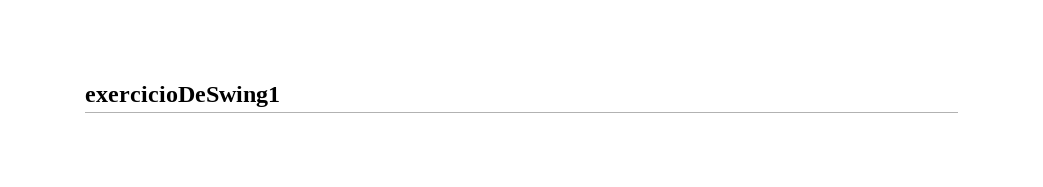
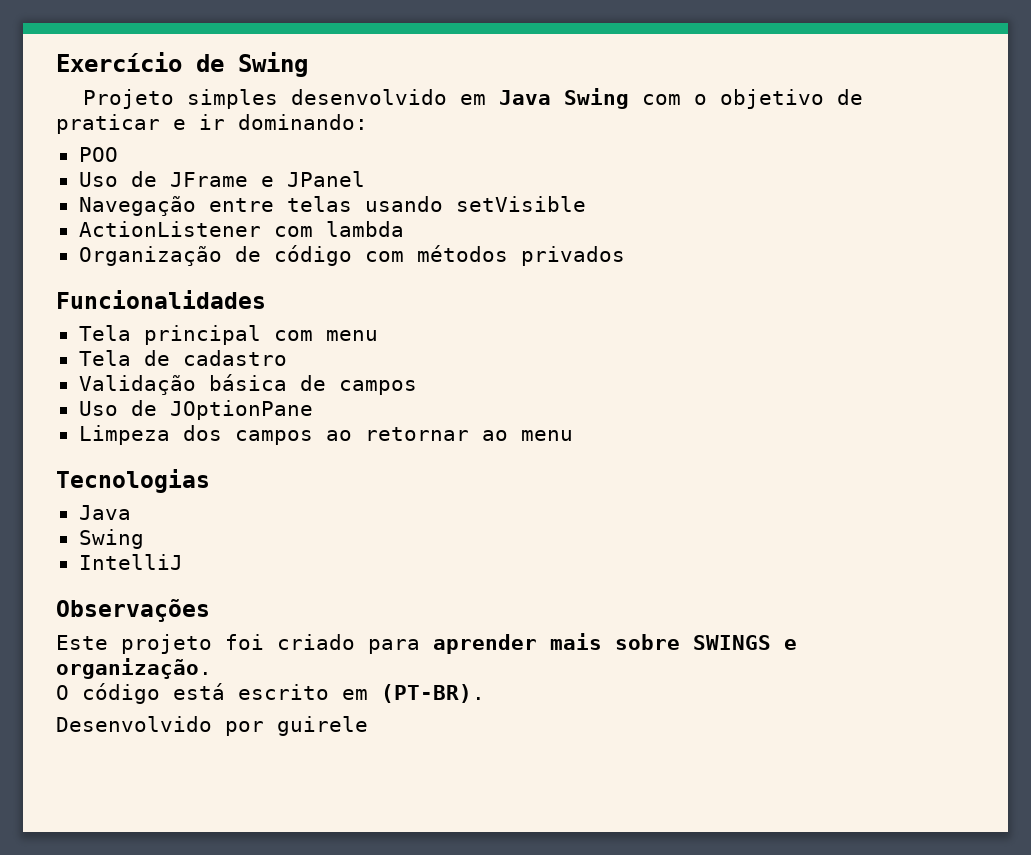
[85,86,280,107] exercicioDeSwing1 -> [56,52,308,77] [82,88,863,109] [56,114,368,134] [78,147,118,162] [78,171,365,187] [78,196,586,216] [78,221,404,237] [78,245,625,266] [56,290,266,309] [78,325,378,345] [78,350,287,366] [78,374,417,395] [78,400,313,420] [78,425,573,445] [56,469,210,493] [78,505,131,520] [78,529,144,549] [78,554,183,570] [56,599,210,622] [56,633,797,654] [56,658,212,679] [56,683,485,704] [56,716,368,736] Exercício de Swing // Projeto simples desenvolvido em Java Swing com o objetivo de praticar e ir dominando: // POO // Uso de JFrame e JPanel // Navegação entre telas usando setVisible // ActionListener com lambda // Organização de código com métodos privados // Funcionalidades // Tela principal com menu // Tela de cadastro // Validação básica de campos // Uso de JOptionPane // Limpeza dos campos ao retornar ao menu // Tecnologias // Java // Swing // IntelliJ // Observações // Este projeto foi criado para aprender mais sobre SWINGS e organização. // O código está escrito em (PT-BR). // Desenvolvido por guirele

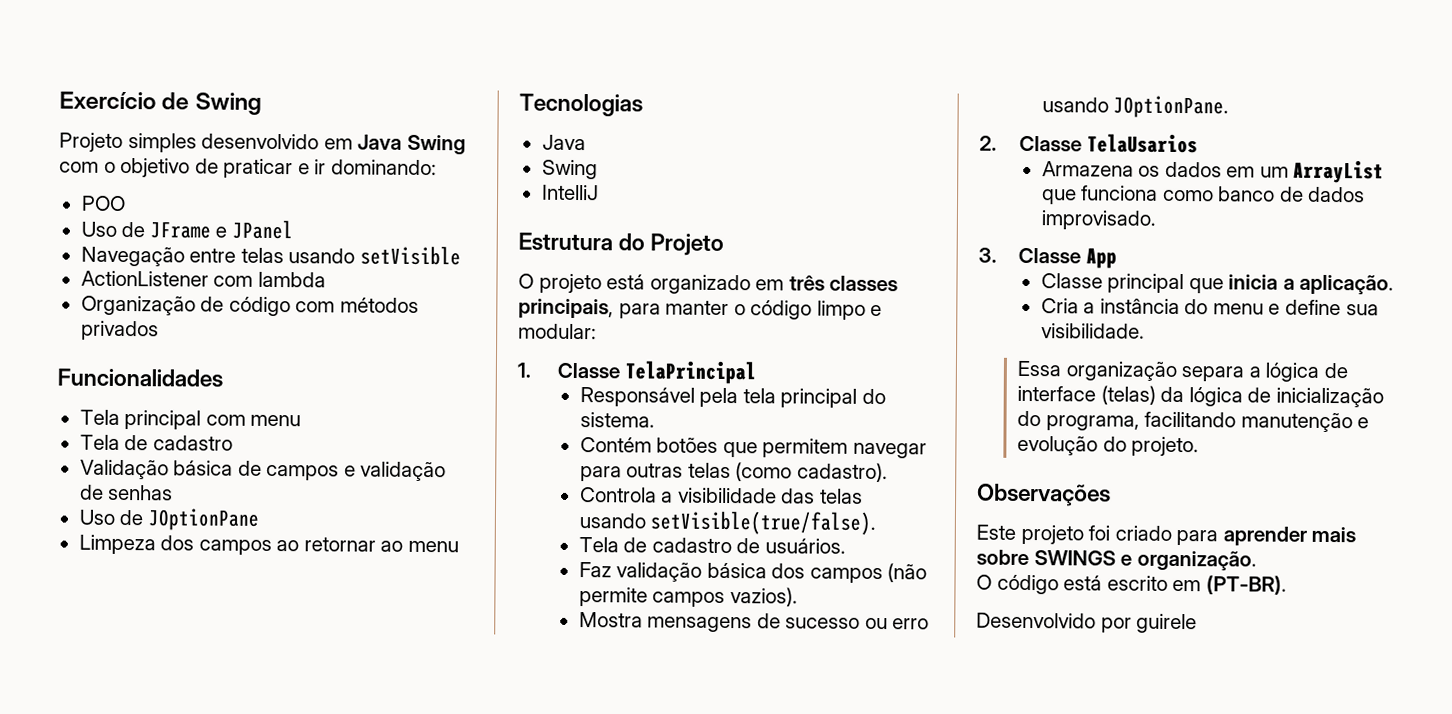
(417, 387) none -> [343,461,447,482] [79,484,174,501] e validação de senhas
(183, 562) none -> [518,232,725,256] [518,273,899,295] [518,298,883,320] [518,323,597,340] [517,360,756,385] [579,387,886,408] [579,412,655,428] [579,437,927,459] [579,462,888,483] [579,487,863,504] [578,510,877,536] [578,537,846,554] [578,562,928,584] [578,587,798,608] [578,612,930,633] [1041,95,1230,119] [979,133,1198,154] [1041,159,1385,184] [1041,185,1366,205] [1040,210,1156,230] [978,247,1117,269] [1040,273,1395,295] [1040,298,1379,316] [1040,323,1145,339] [1017,360,1348,382] [1017,385,1384,408] [1017,410,1370,433] [1017,435,1200,457] // Estrutura do Projeto // O projeto está organizado em três classes principais, para manter o código limpo e modular: // 1. Classe TelaPrincipal // Responsável pela tela principal do sistema. // Contém botões que permitem navegar para outras telas (como cadastro). // Controla a visibilidade das telas usando setVisible(true/false). // Tela de cadastro de usuários. // Faz validação básica dos campos (não permite campos vazios). // Mostra mensagens de sucesso ou erro usando JOptionPane. // 2. Classe TelaUsarios // Armazena os dados em um ArrayList que funciona como banco de dados improvisado. // 3. Classe App // Classe principal que inicia a aplicação. // Cria a instância do menu e define sua visibilidade. // Essa organização separa a lógica de interface (telas) da lógica de inicialização do programa, facilitando manutenção e evolução do projeto.

